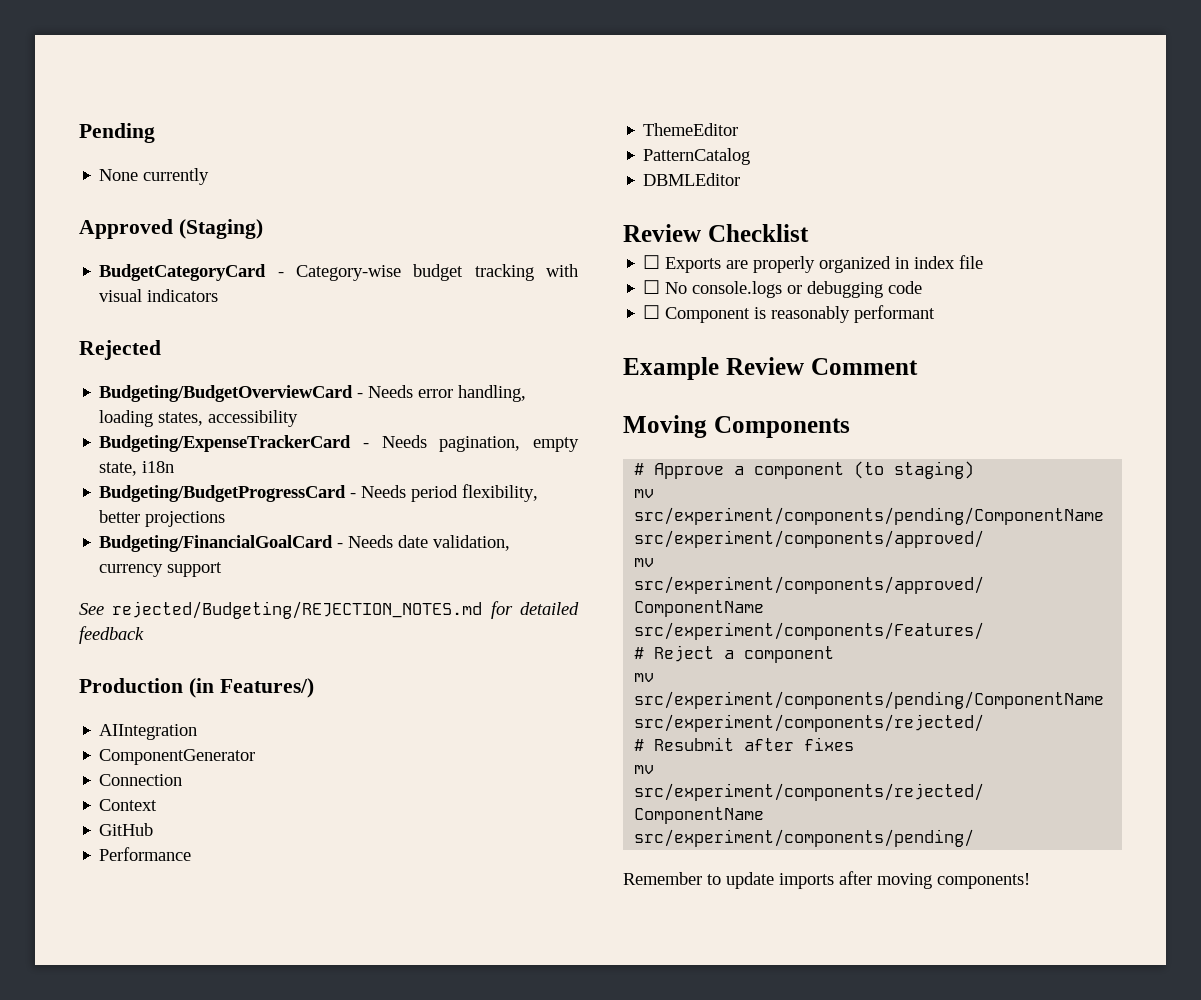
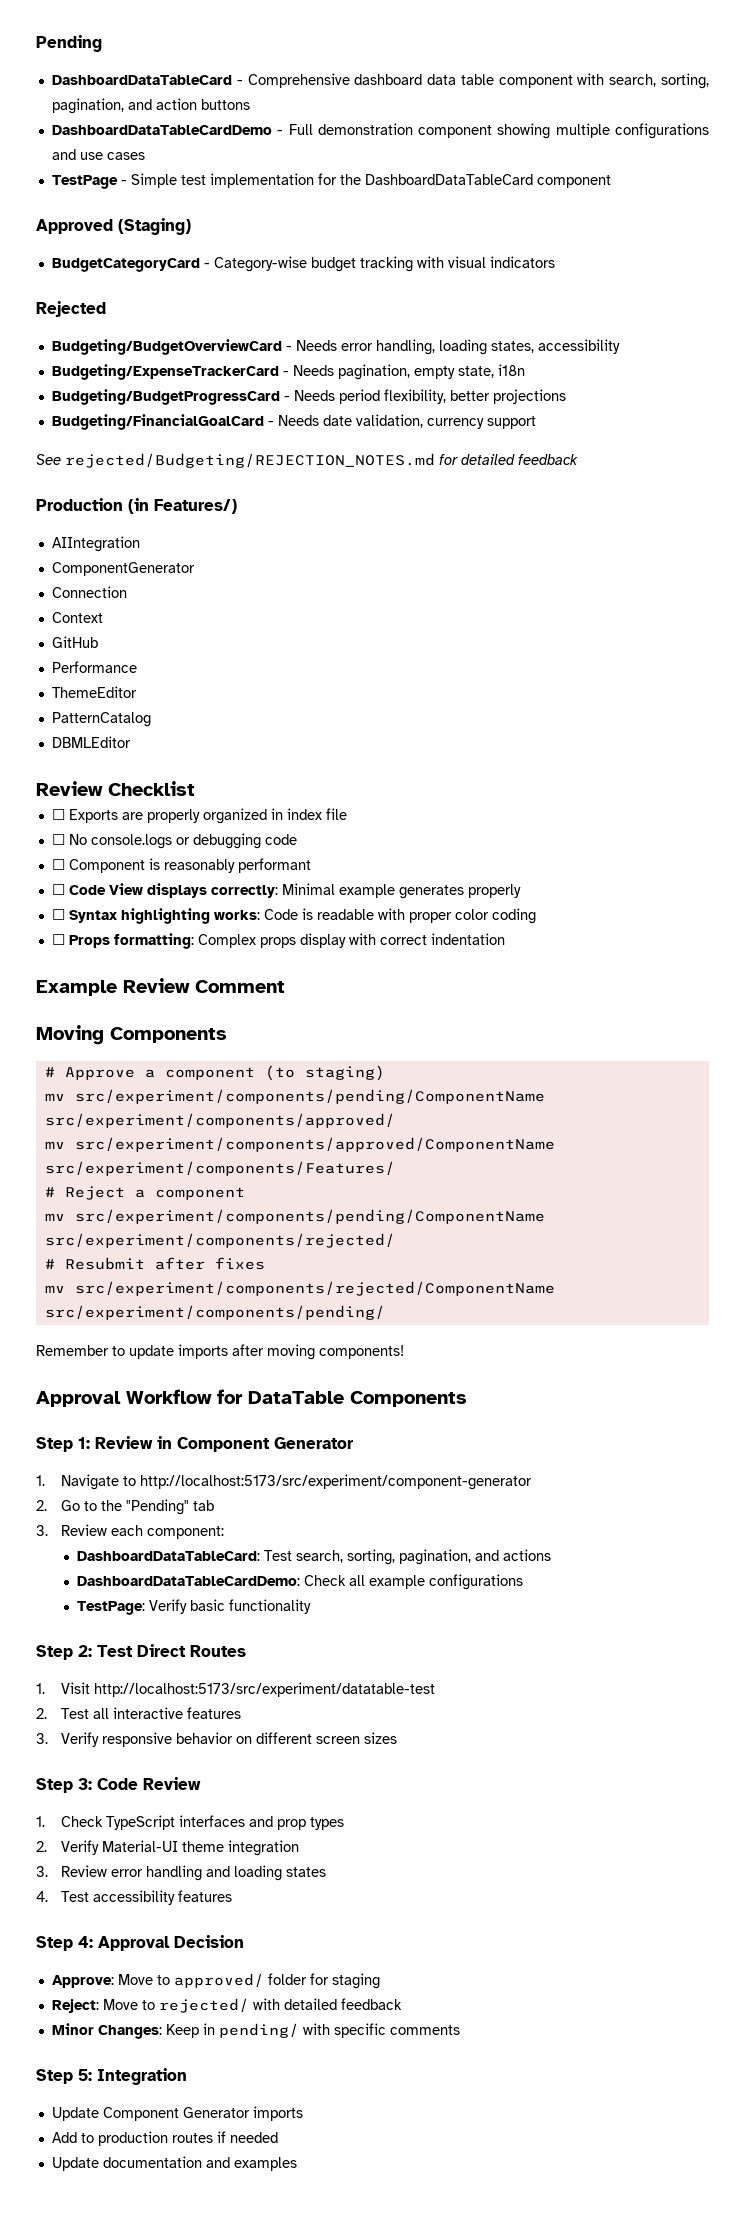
[99,168,210,185] None currently -> [51,73,709,89] [51,98,250,114] [51,123,709,139] [51,149,145,160] [51,173,611,189] DashboardDataTableCard - Comprehensive dashboard data table component with search, sorting, pagination, and action buttons // DashboardDataTableCardDemo - Full demonstration component showing multiple configurations and use cases // TestPage - Simple test implementation for the DashboardDataTableCard component
(936, 314) none -> [51,883,521,899] [51,908,536,924] [51,933,505,949] // ☐ Code View displays correctly: Minimal example generates properly // ☐ Syntax highlighting works: Code is readable with proper color coding // ☐ Props formatting: Complex props display with correct indentation
(1030, 881) none -> [36,1389,467,1407] [36,1436,354,1452] [36,1474,533,1490] [36,1499,215,1515] [36,1524,225,1539] [77,1549,552,1565] [77,1574,524,1590] [77,1599,312,1615] [36,1644,246,1660] [36,1682,436,1697] [36,1707,242,1719] [36,1732,398,1747] [36,1777,201,1793] [36,1815,345,1830] [36,1840,300,1856] [36,1865,327,1881] [36,1890,233,1905] [36,1935,244,1951] [51,1973,380,1989] [51,1998,402,2013] [51,2023,460,2039] [36,2068,187,2085] [51,2106,303,2121] [51,2131,278,2146] [51,2156,297,2171] // Approval Workflow for DataTable Components // Step 1: Review in Component Generator // 1. Navigate to http://localhost:5173/src/experiment/component-generator // 2. Go to the "Pending" tab // 3. Review each component: // DashboardDataTableCard: Test search, sorting, pagination, and actions // DashboardDataTableCardDemo: Check all example configurations // TestPage: Verify basic functionality // Step 2: Test Direct Routes // 1. Visit http://localhost:5173/src/experiment/datatable-test // 2. Test all interactive features // 3. Verify responsive behavior on different screen sizes // Step 3: Code Review // 1. Check TypeScript interfaces and prop types // 2. Verify Material-UI theme integration // 3. Review error handling and loading states // 4. Test accessibility features // Step 4: Approval Decision // Approve: Move to approved/ folder for staging // Reject: Move to rejected/ with detailed feedback // Minor Changes: Keep in pending/ with specific comments // Step 5: Integration // Update Component Generator imports // Add to production routes if needed // Update documentation and examples

